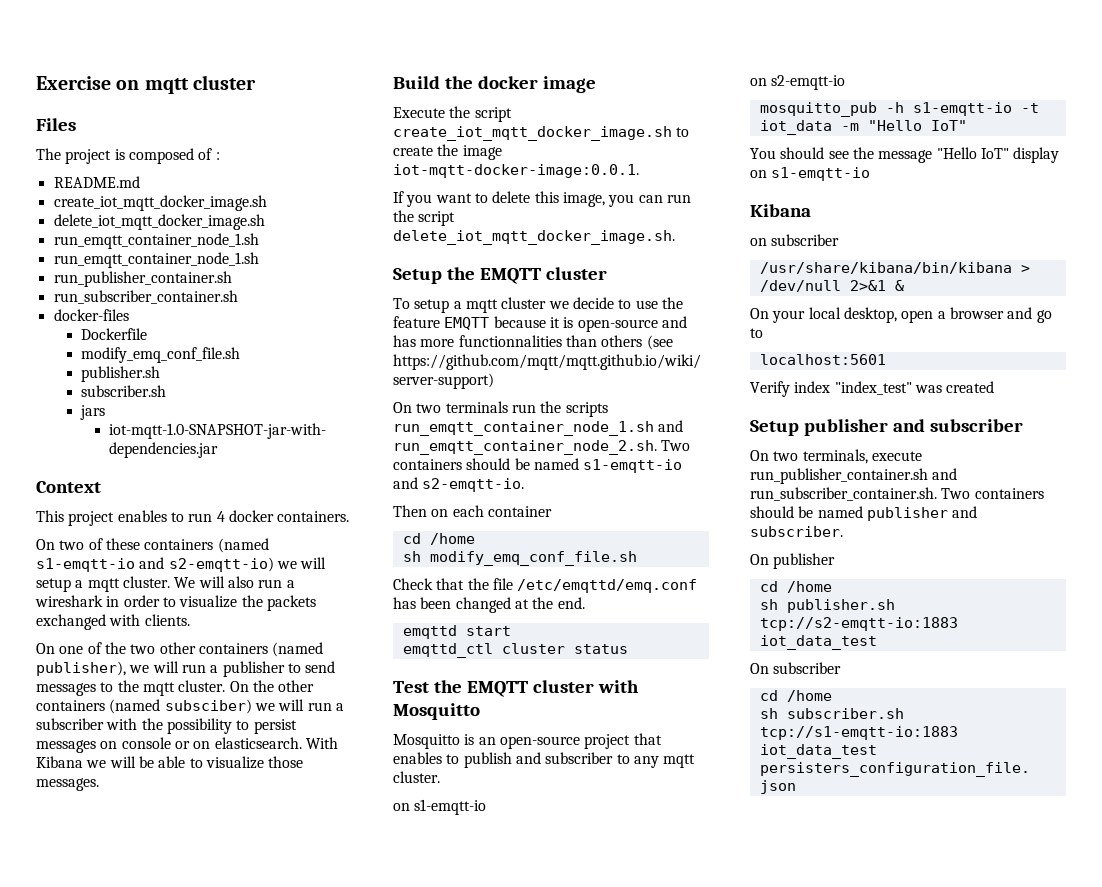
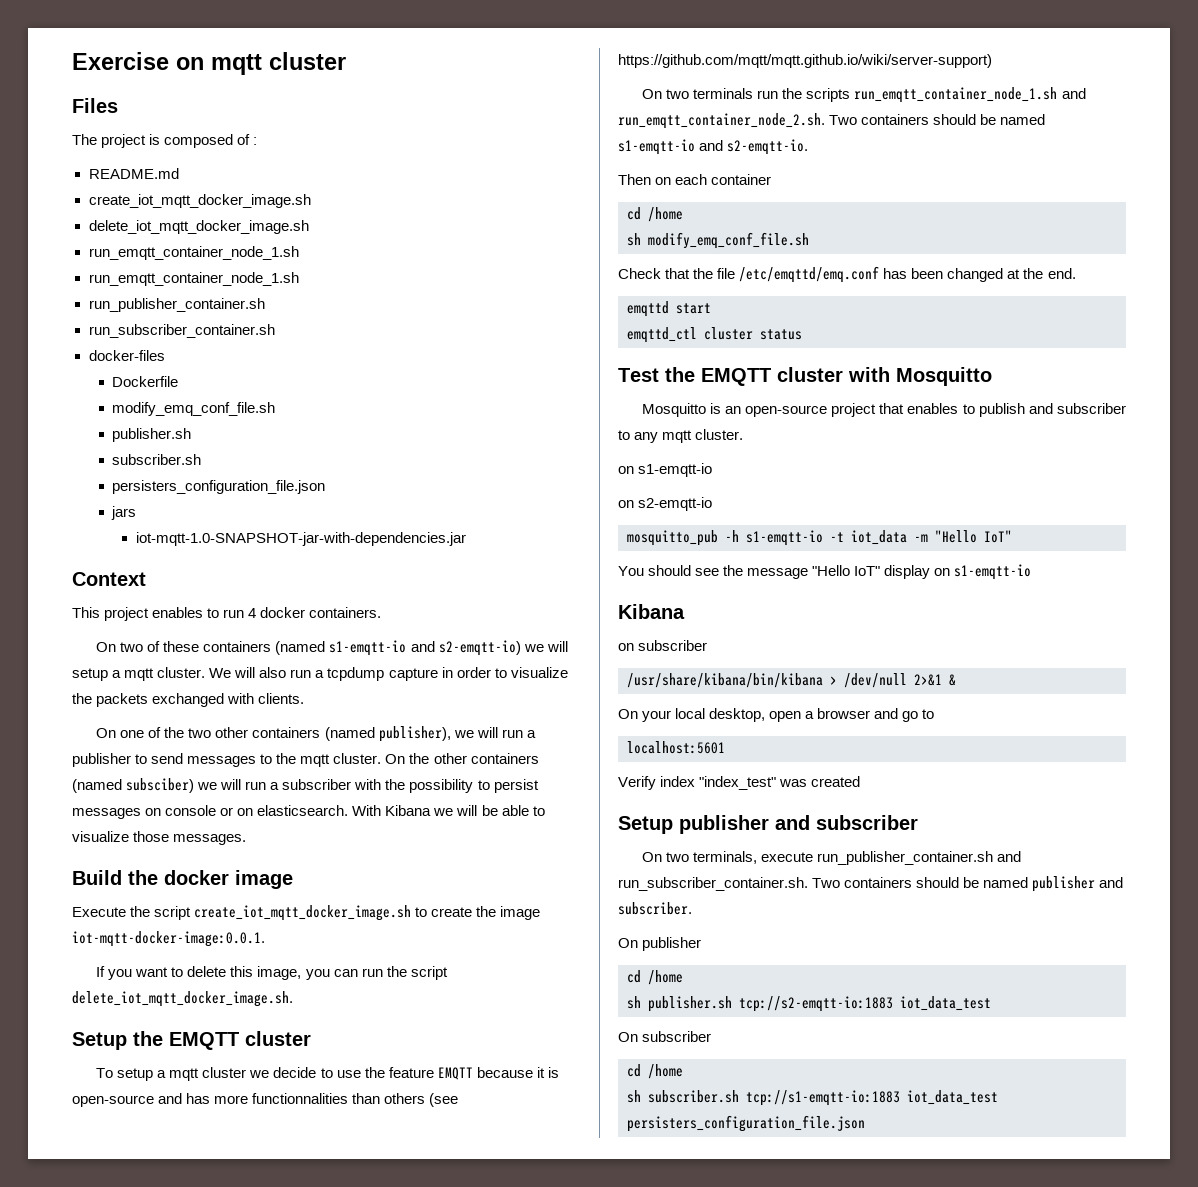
(167, 391) none -> [112,480,326,494] // persisters_configuration_file.json
[35,595,103,607] wireshark -> [327,667,438,681] tcpdump capture

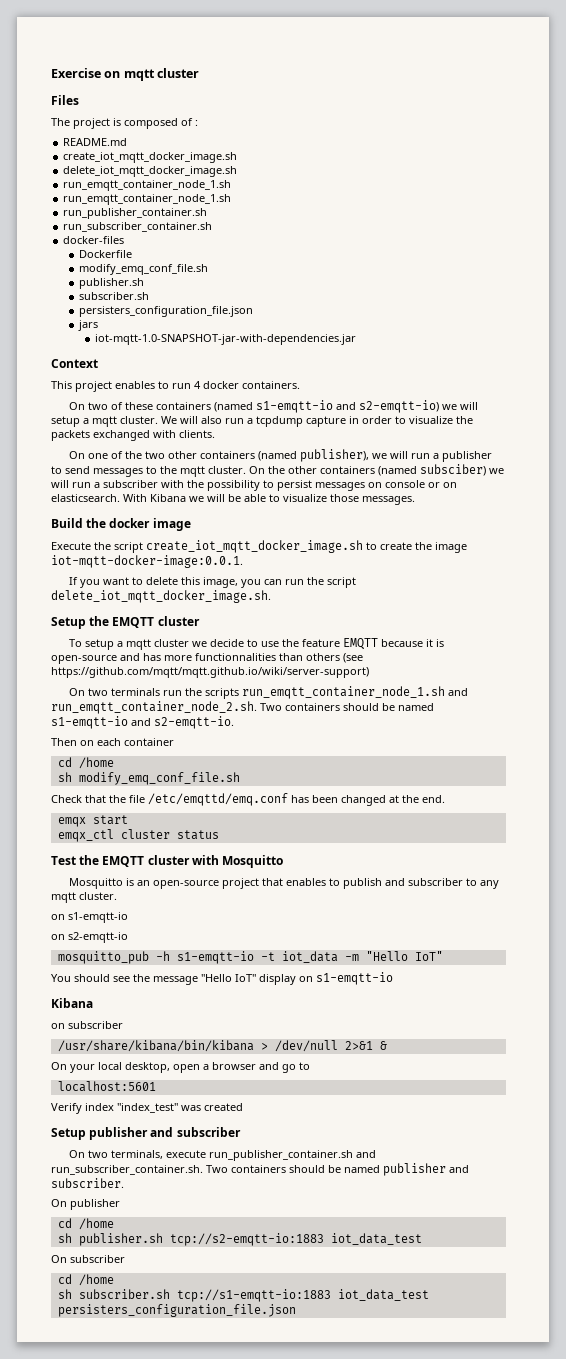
[627,301,669,317] emqttd -> [57,817,86,827] emqx
[627,327,697,343] emqttd_ctl -> [57,829,114,842] emqx_ctl

